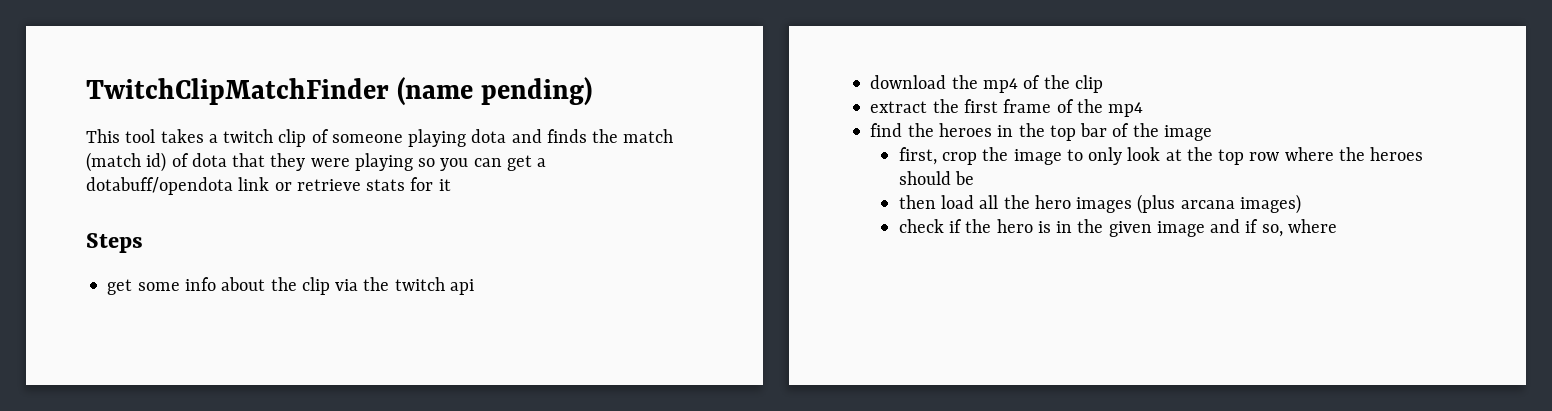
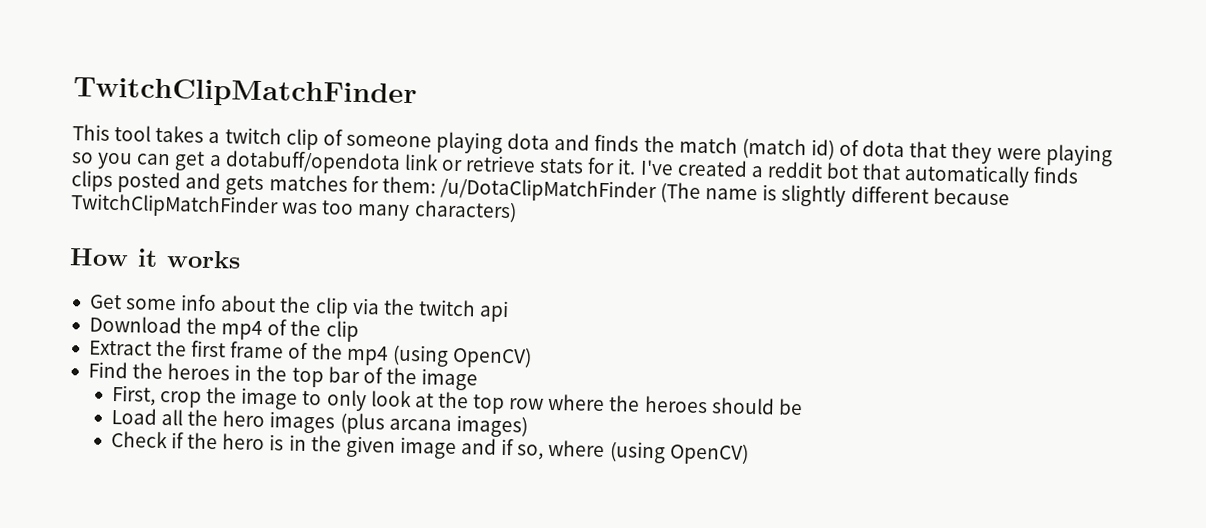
[86,77,593,106] TwitchClipMatchFinder (name pending) -> [73,77,417,110] TwitchClipMatchFinder
(434, 184) none -> [617,158,1080,188] [71,170,1010,207] [70,193,517,223] [69,248,129,267] it. I've created a reddit bot that automatically finds clips posted and gets matches for them: /u/DotaClipMatchFinder (The name is slightly different because TwitchClipMatchFinder was too many characters) // How
[86,233,143,253] [107,279,133,295] // Steps // get -> [166,250,241,269] [88,294,122,310] works // Get
[870,75,947,89] download -> [88,315,182,334] Download
[870,101,928,113] extract -> [88,340,152,356] Extract
[870,123,903,137] // find -> [391,344,532,369] [87,361,128,379] (using OpenCV) // Find
[898,147,937,165] first, -> [111,384,156,406] First,
[898,195,975,209] then load -> [110,407,157,425] Load
[898,219,944,233] check -> [110,430,168,449] Check
(1337, 226) none -> [608,441,749,466] (using OpenCV)

